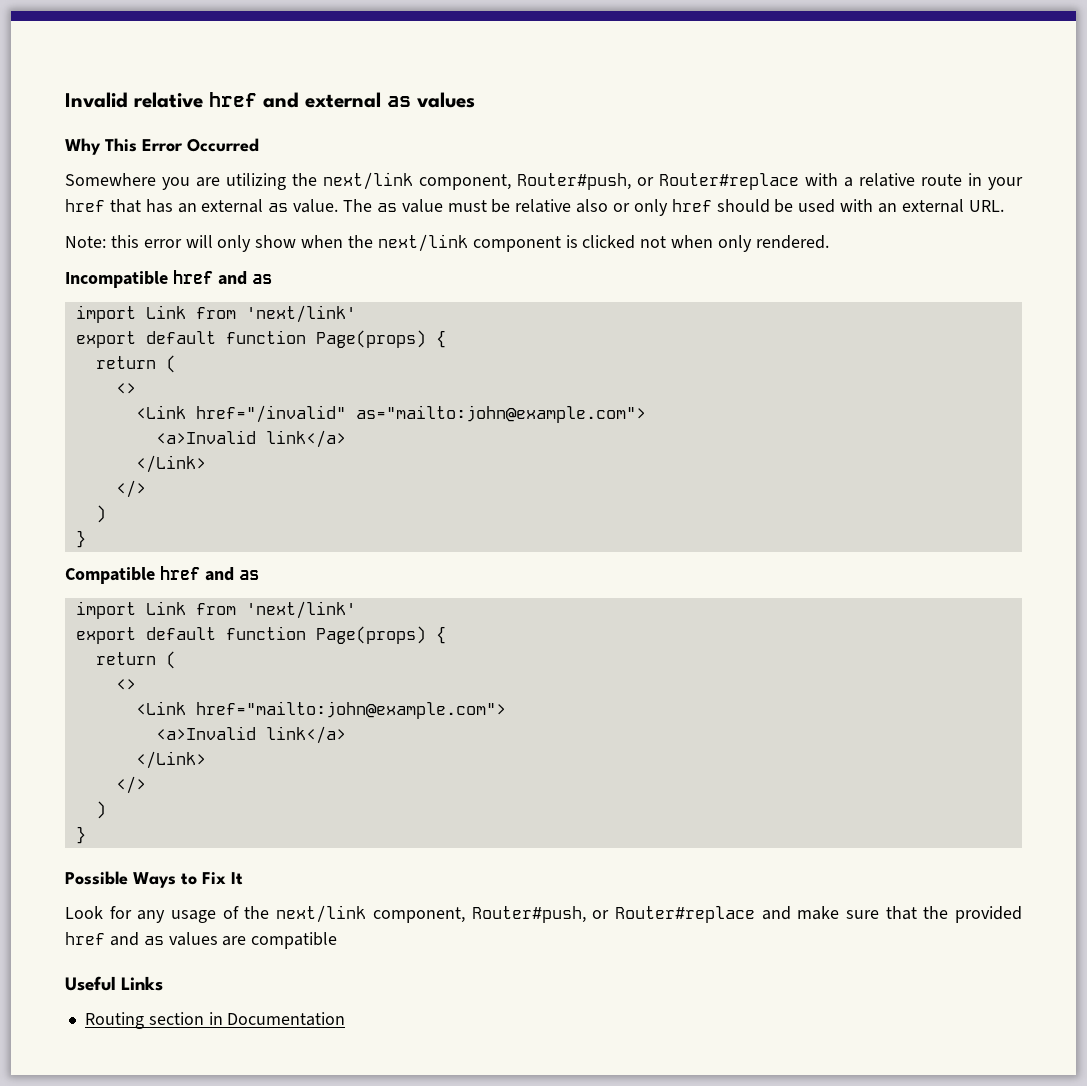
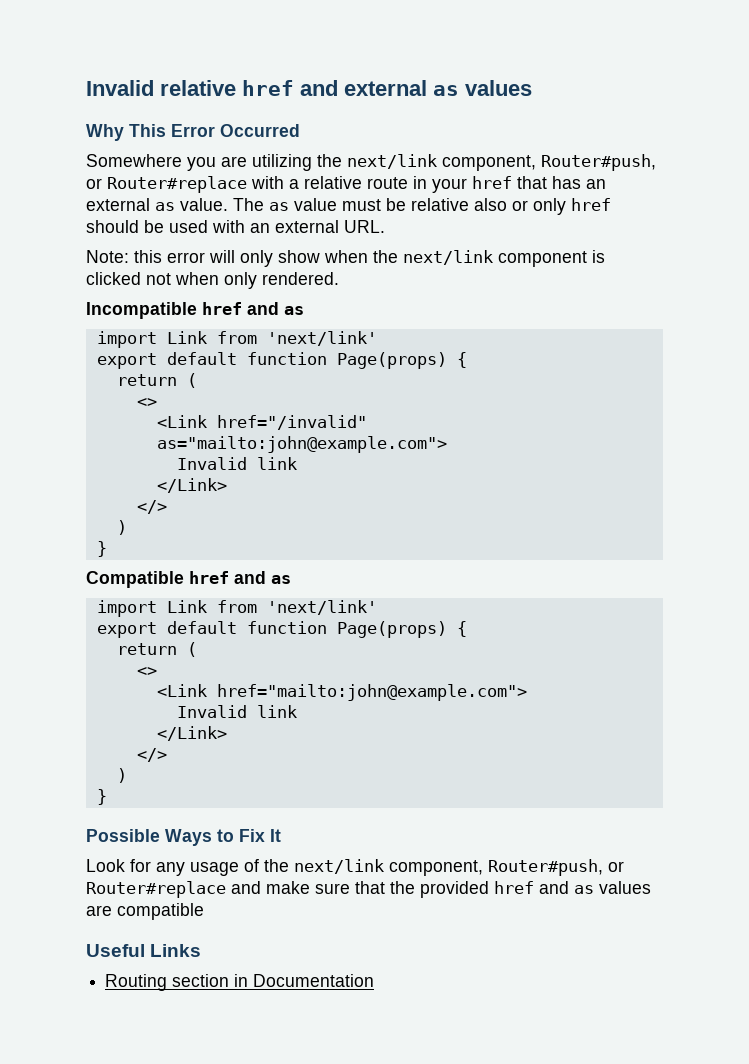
[155,430,346,448] <a>Invalid link</a> -> [176,457,297,470] Invalid link
[155,726,346,744] <a>Invalid link</a> -> [176,705,297,718] Invalid link

